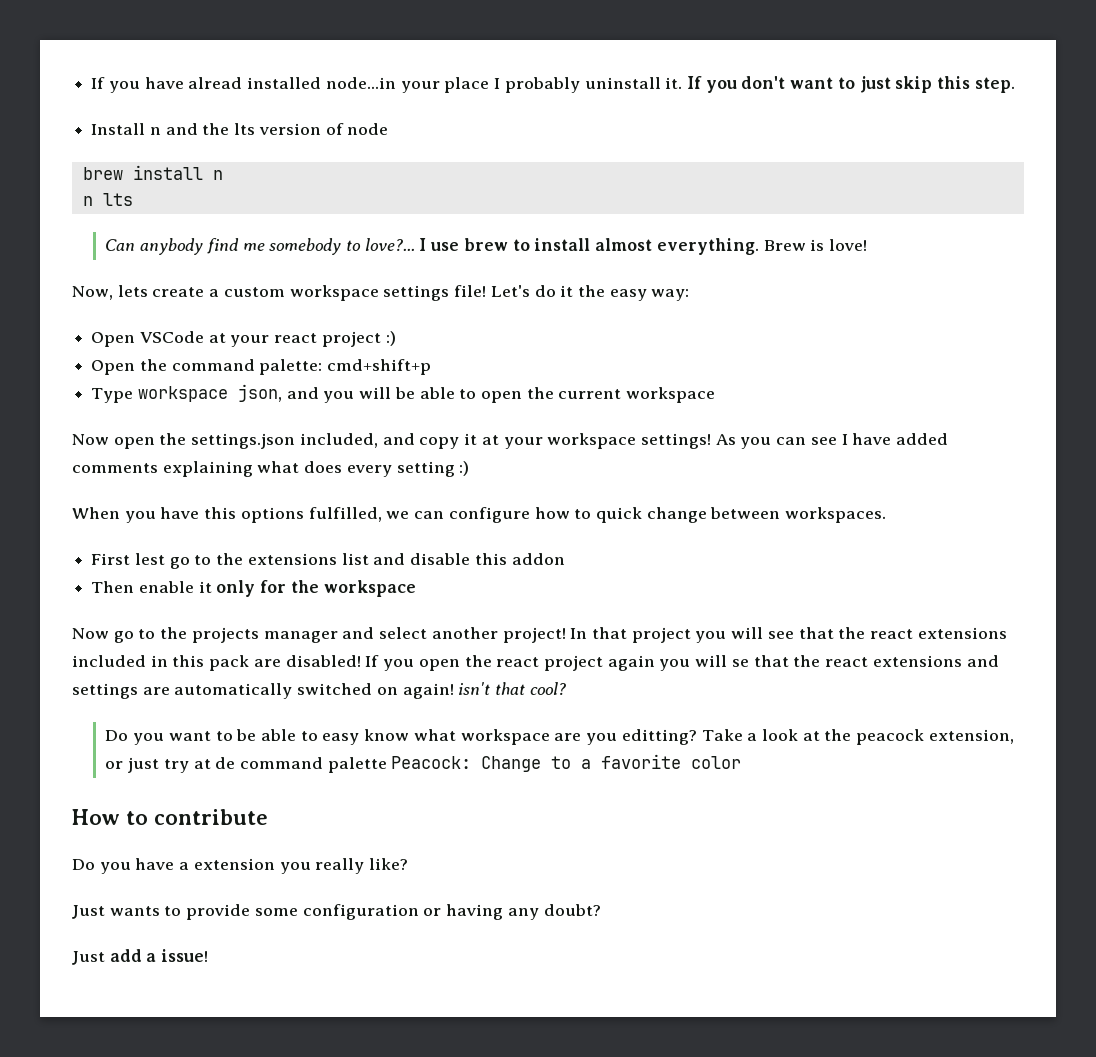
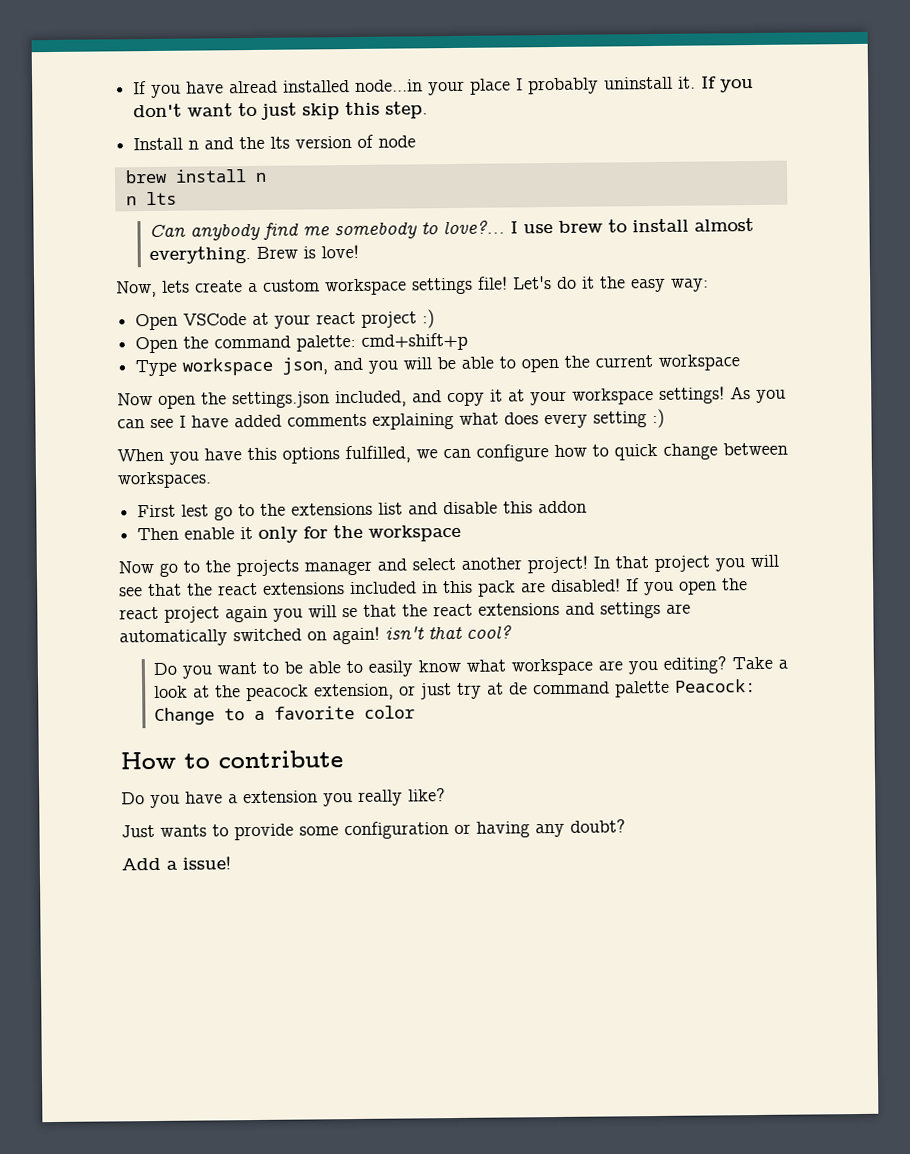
[322,733,360,745] easy -> [368,660,414,677] easily
[621,729,697,745] editting? -> [663,656,728,674] editing?
[72,949,142,965] Just add -> [121,857,161,871] Add

